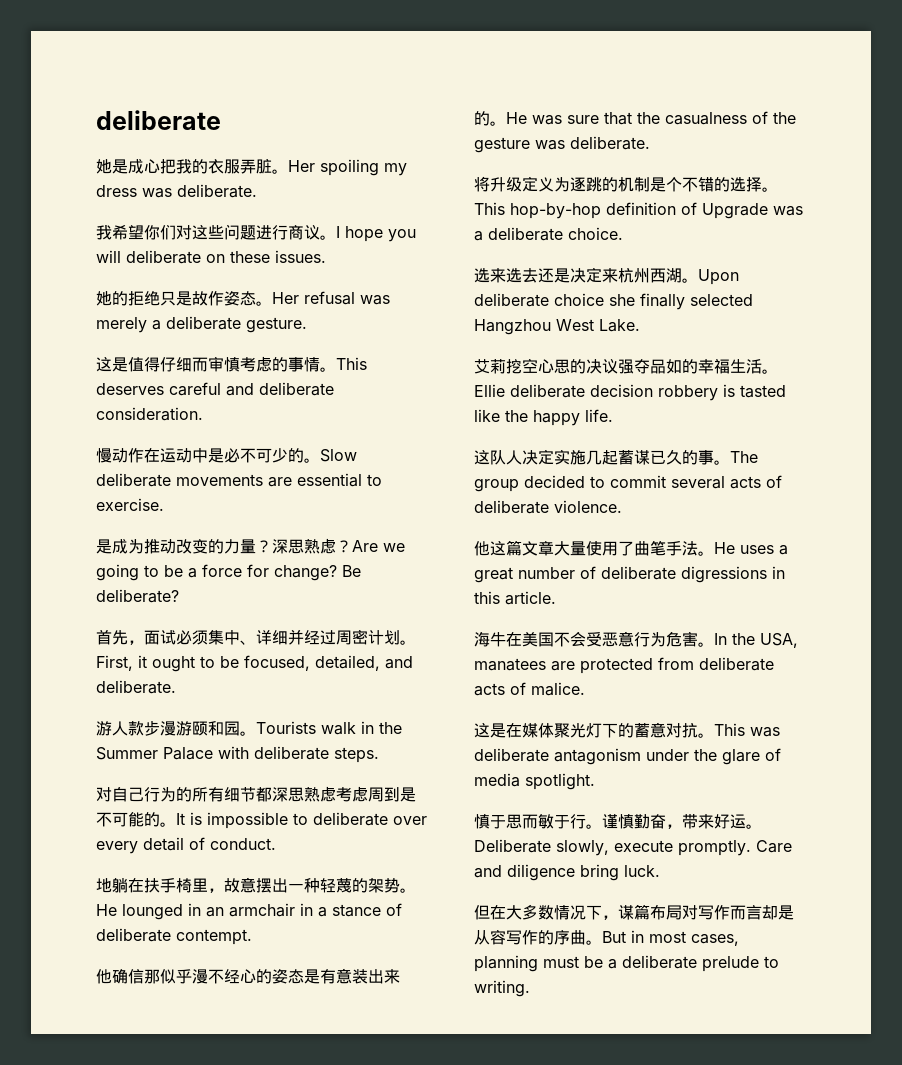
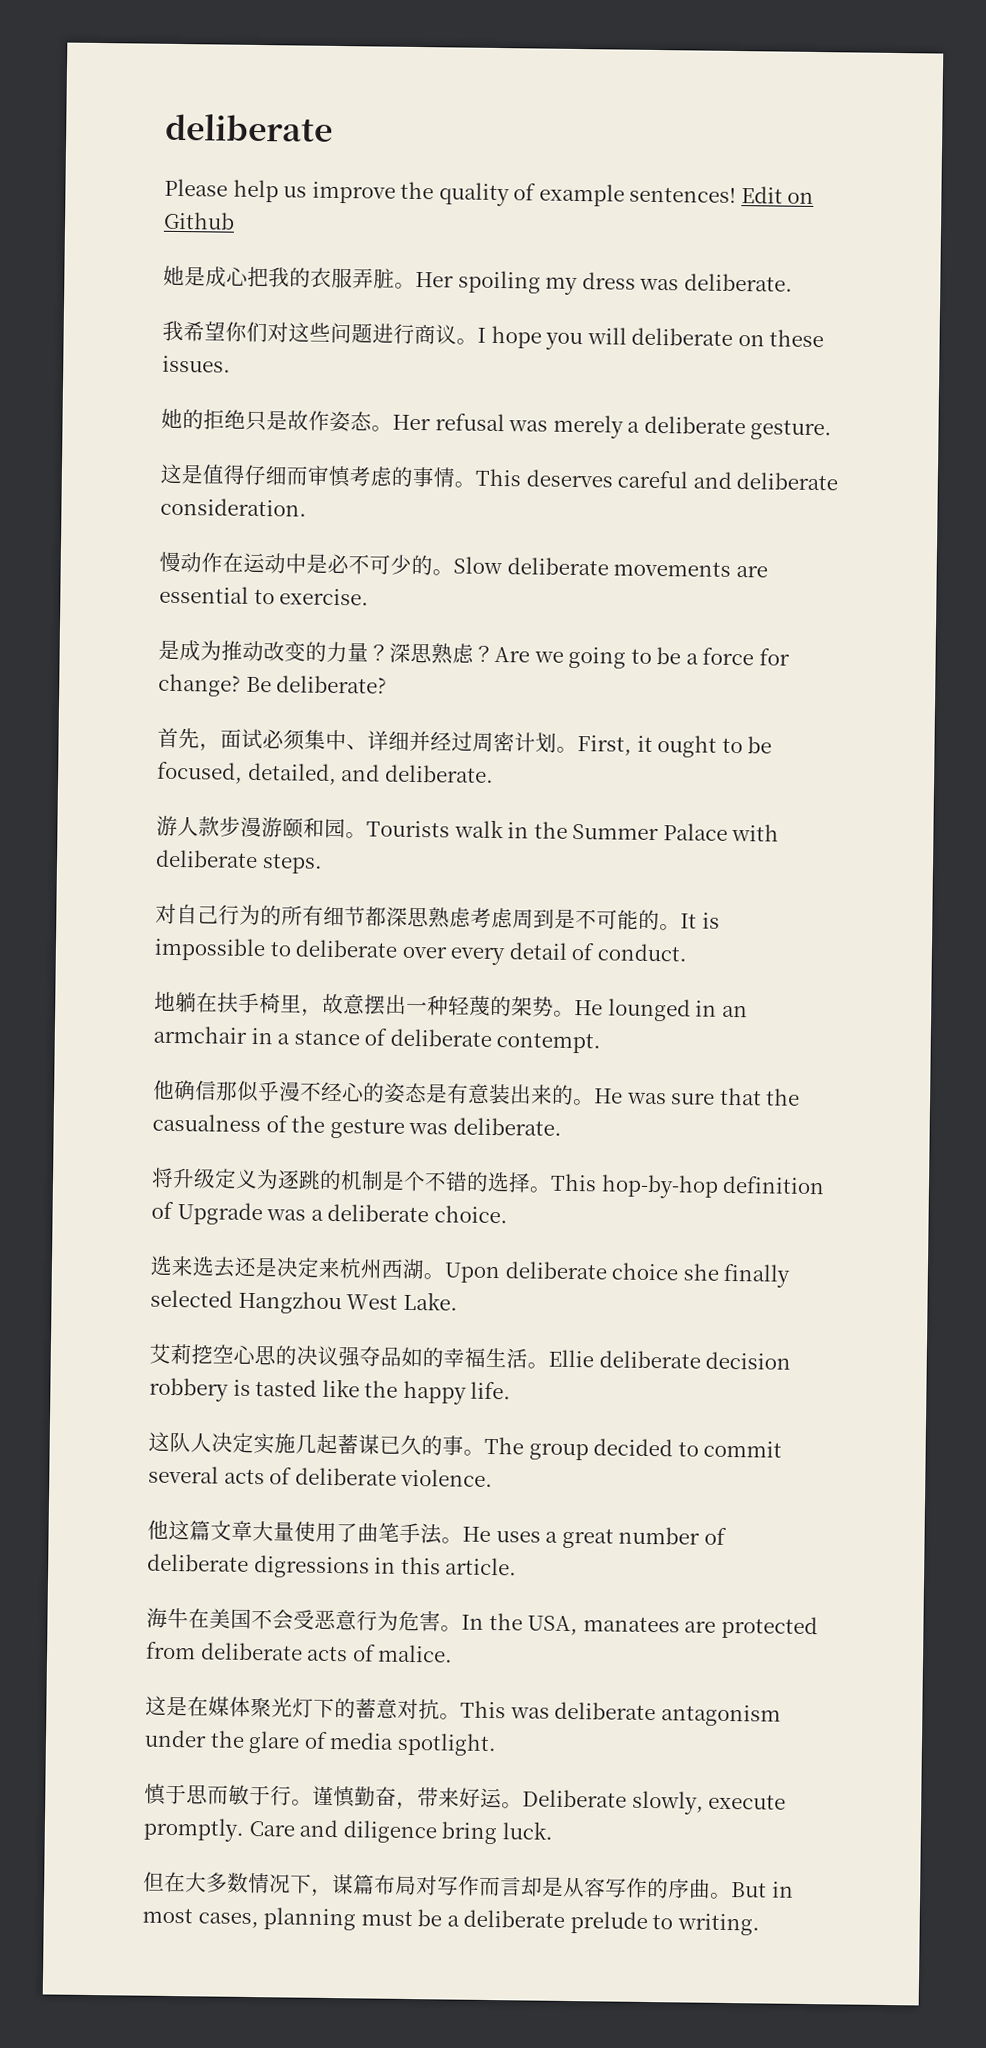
[96,110,221,130] deliberate -> [165,112,333,142] [164,178,815,207] [163,211,235,230] deliberate // Please help us improve the quality of example sentences! Edit on Github

